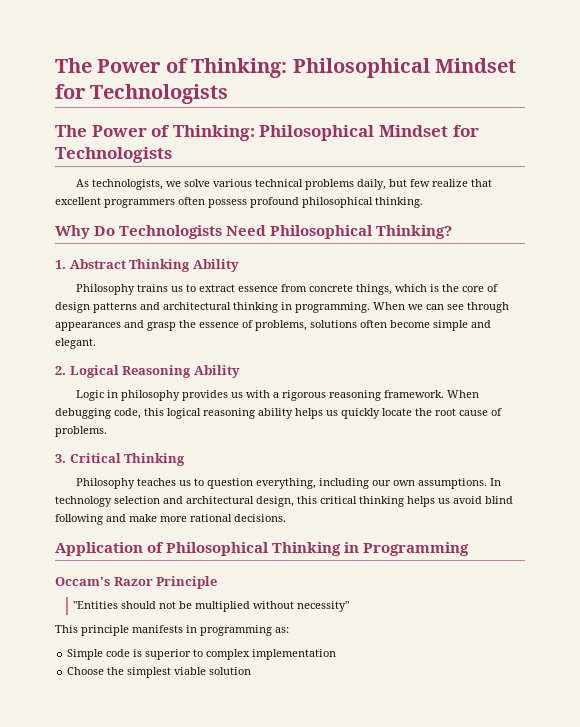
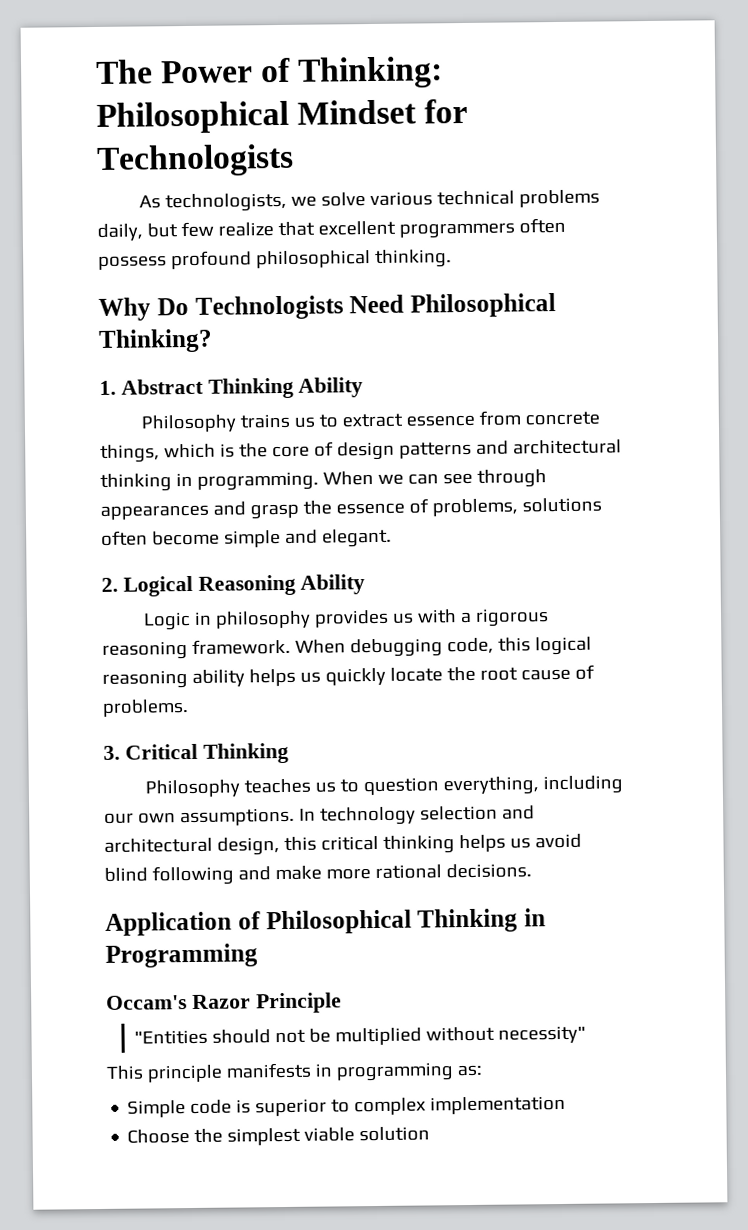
[55,58,516,78] [55,84,229,104] [55,125,479,141] [55,147,172,163] The Power of Thinking: Philosophical Mindset for Technologists // The Power of Thinking: Philosophical Mindset for Technologists -> [95,56,444,89] [96,98,469,134] [96,143,294,177] The Power of Thinking: Philosophical Mindset for Technologists

